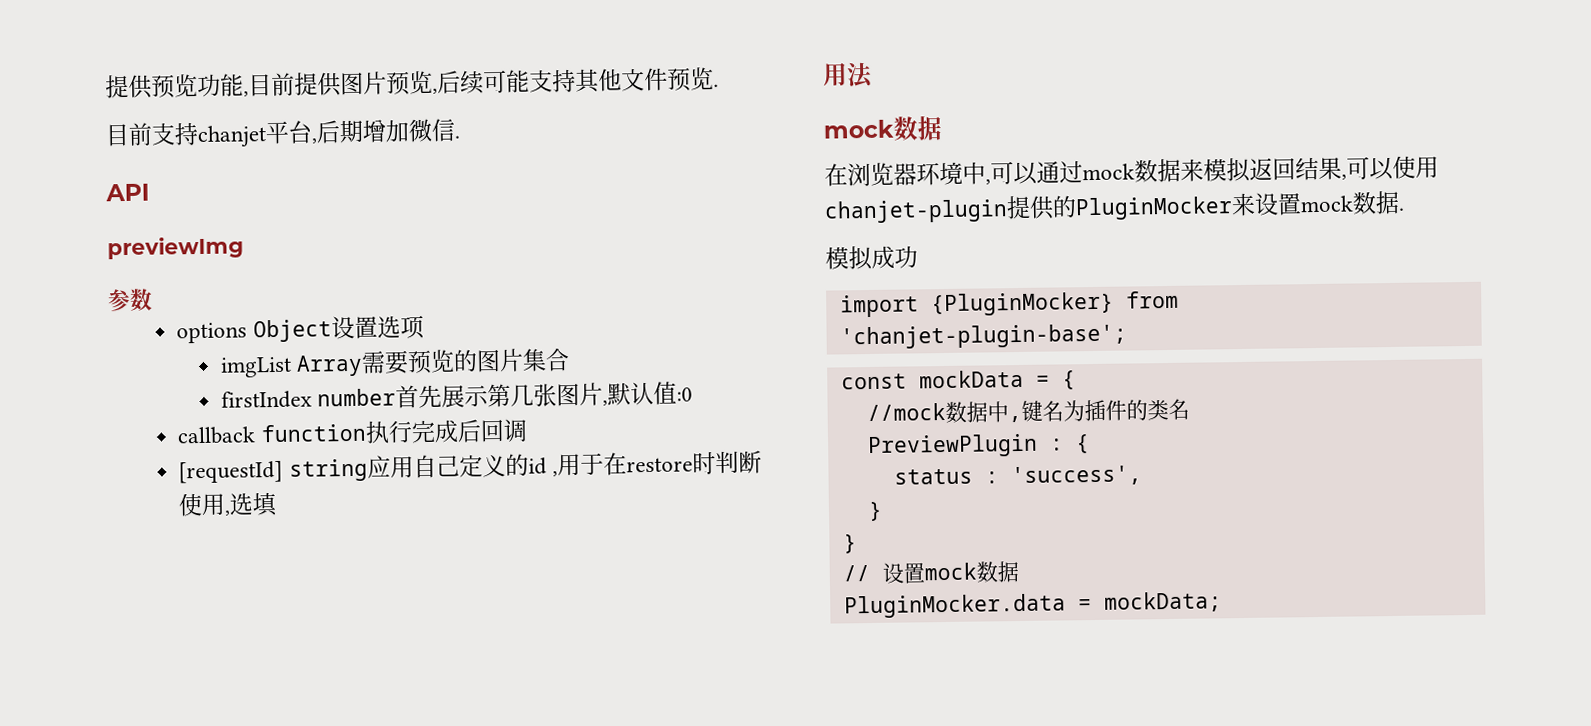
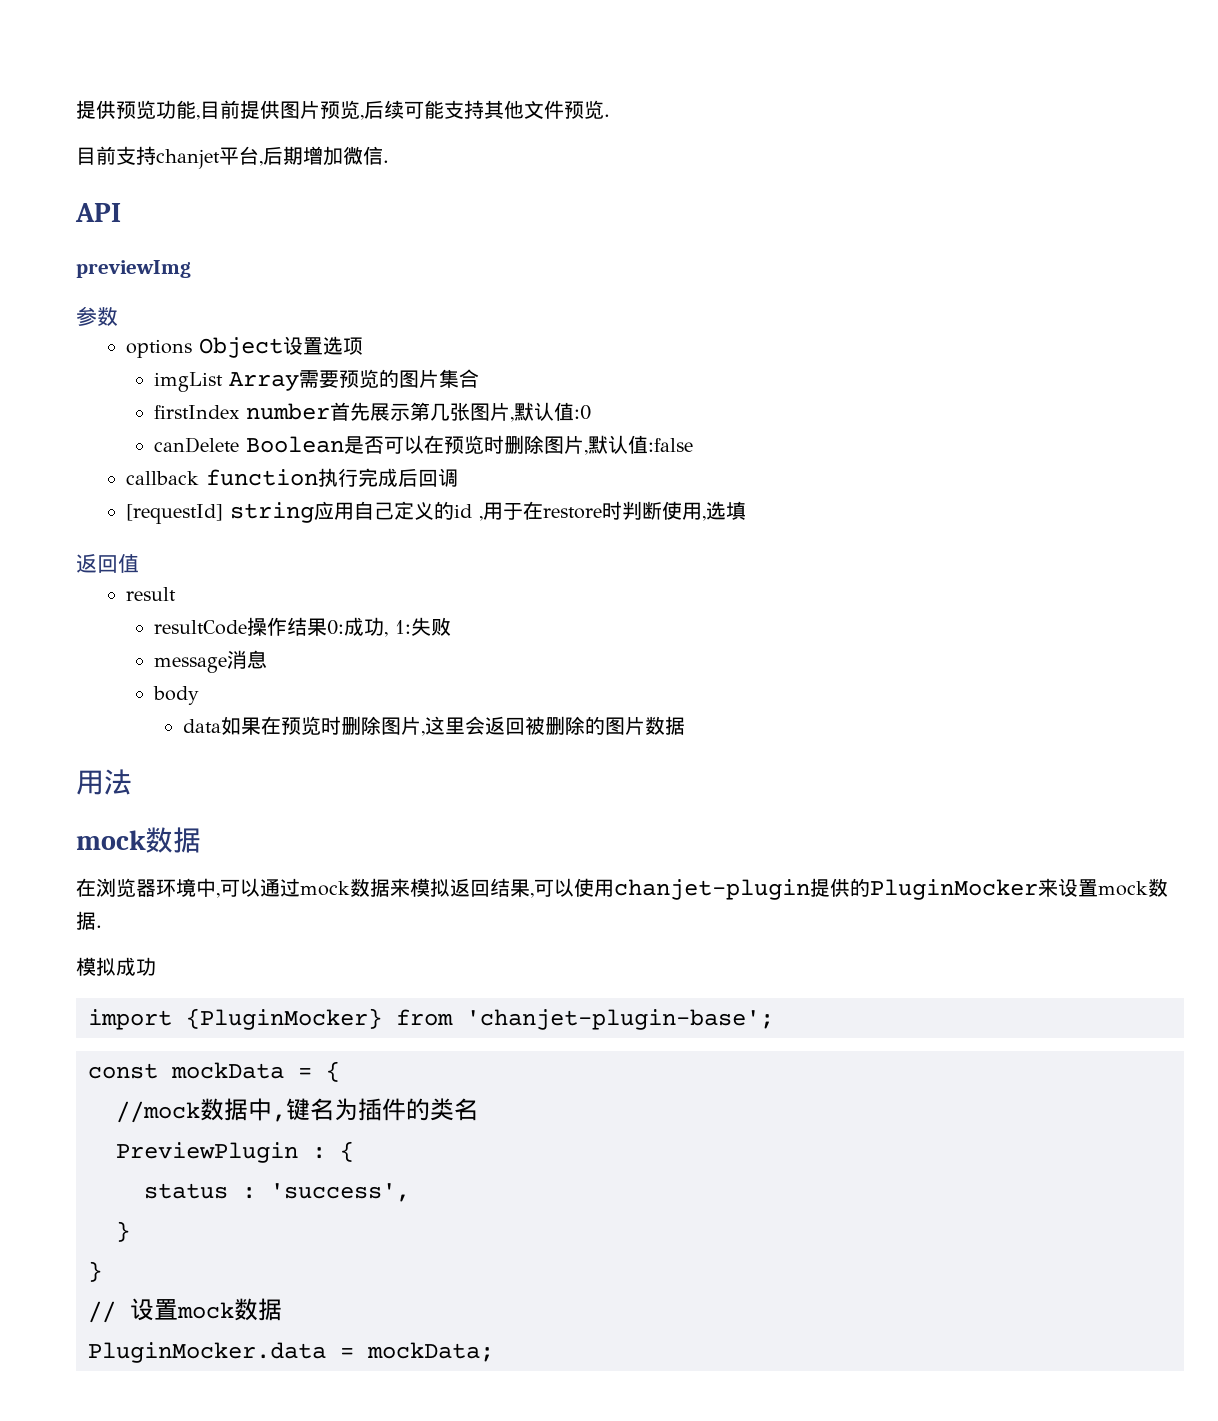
(693, 394) none -> [154,435,694,455] // canDelete Boolean是否可以在预览时删除图片,默认值:false
(280, 504) none -> [76,554,139,573] [126,587,177,601] [154,617,452,637] [154,650,268,673] [153,686,200,705] [182,716,685,736] // 返回值 // result // resultCode操作结果0:成功, 1:失败 // message消息 // body // data如果在预览时删除图片,这里会返回被删除的图片数据

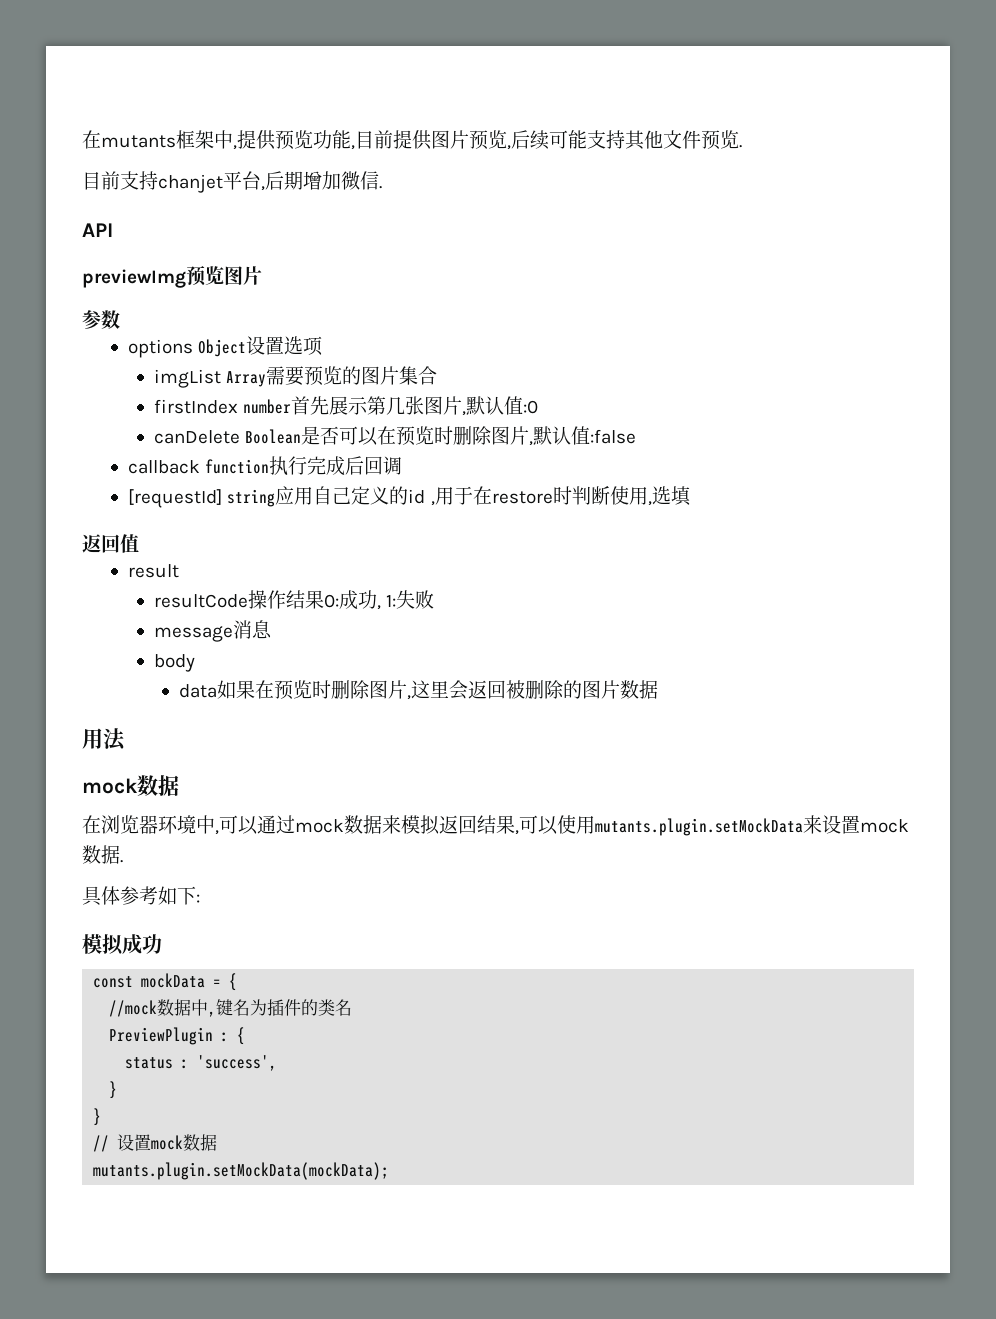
(76, 109) none -> [82,130,237,150] 在mutants框架中,
(191, 269) none -> [186,266,262,286] 预览图片
[614,878,1038,900] chanjet-plugin提供的PluginMocker -> [595,818,803,836] mutants.plugin.setMockData
[76,957,156,976] [88,1008,774,1030] 模拟成功 // import {PluginMocker} from 'chanjet-plugin-base'; -> [82,886,200,906] [82,934,162,955] 具体参考如下: // 模拟成功
[88,1342,494,1363] PluginMocker.data = mockData; -> [93,1162,390,1180] mutants.plugin.setMockData(mockData);

